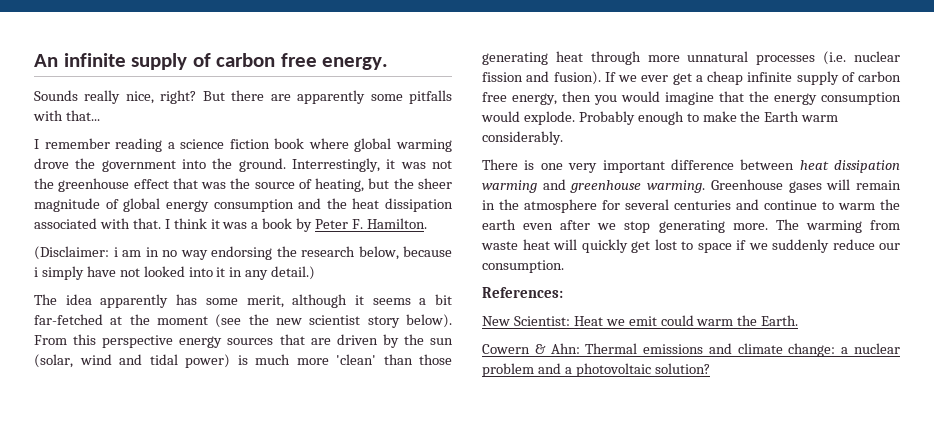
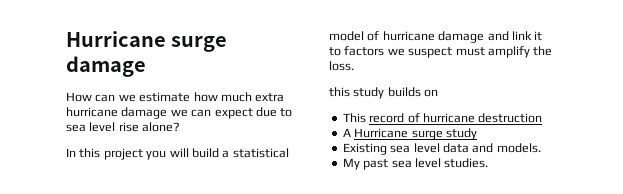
[34,53,389,70] [34,90,453,104] [33,110,100,121] [34,138,452,152] [34,158,452,172] [34,178,452,192] [34,198,453,212] [34,218,427,232] [34,246,452,260] [34,266,316,280] [34,294,452,308] [34,314,452,328] [34,334,454,348] [34,354,452,368] [482,51,901,65] [482,71,901,85] [482,91,901,105] [481,111,839,125] [482,131,563,145] [482,159,900,173] [482,179,901,193] [482,199,900,213] [482,219,900,233] [481,239,900,253] [482,260,564,273] [482,287,563,298] [482,315,799,326] [482,343,900,357] [482,363,710,377] An infinite supply of carbon free energy. // Sounds really nice, right? But there are apparently some pitfalls with that... // I remember reading a science fiction book where global warming drove the government into the ground. Interrestingly, it was not the greenhouse effect that was the source of heating, but the sheer magnitude of global energy consumption and the heat dissipation associated with that. I think it was a book by Peter F. Hamilton. // (Disclaimer: i am in no way endorsing the research below, because i simply have not looked into it in any detail.) // The idea apparently has some merit, although it seems a bit far-fetched at the moment (see the new scientist story below). From this perspective energy sources that are driven by the sun (solar, wind and tidal power) is much more 'clean' than those generating heat through more unnatural processes (i.e. nuclear fission and fusion). If we ever get a cheap infinite supply of carbon free energy, then you would imagine that the energy consumption would explode. Probably enough to make the Earth warm considerably. // There is one very important difference between heat dissipation warming and greenhouse warming. Greenhouse gases will remain in the atmosphere for several centuries and continue to warm the earth even after we stop generating more. The warming from waste heat will quickly get lost to space if we suddenly reduce our consumption. // References: // New Scientist: Heat we emit could warm the Earth. // Cowern & Ahn: Thermal emissions and climate change: a nuclear problem and a photovoltaic solution? -> [66,31,228,52] [66,56,146,77] [66,92,285,102] [66,107,293,119] [66,122,181,132] [66,148,289,160] [329,31,543,43] [329,46,553,58] [329,61,354,71] [329,87,439,99] [342,113,543,123] [342,128,477,140] [342,143,541,155] [342,158,489,170] Hurricane surge damage // How can we estimate how much extra hurricane damage we can expect due to sea level rise alone? // In this project you will build a statistical model of hurricane damage and link it to factors we suspect must amplify the loss. // this study builds on // This record of hurricane destruction // A Hurricane surge study // Existing sea level data and models. // My past sea level studies.

